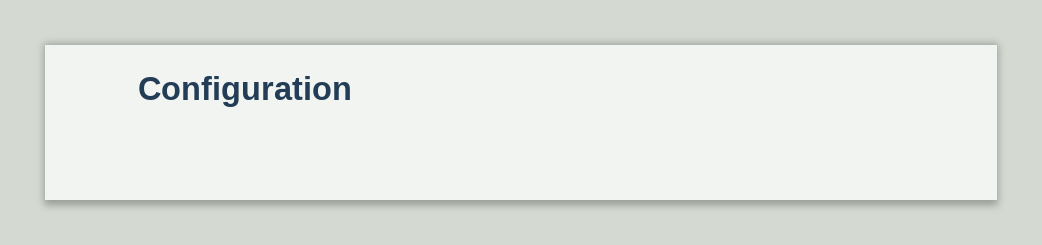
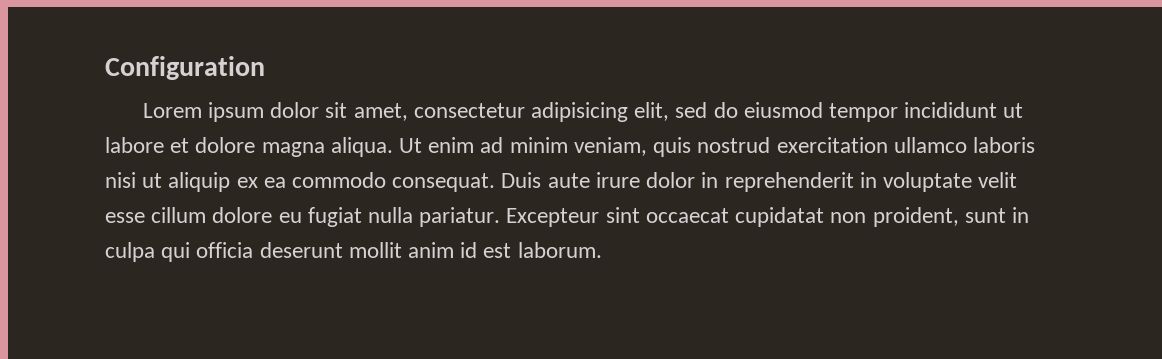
(352, 91) none -> [142,102,1024,122] [105,137,1035,157] [105,172,1018,192] [105,207,1029,227] [105,242,602,262] // Lorem ipsum dolor sit amet, consectetur adipisicing elit, sed do eiusmod tempor incididunt ut labore et dolore magna aliqua. Ut enim ad minim veniam, quis nostrud exercitation ullamco laboris nisi ut aliquip ex ea commodo consequat. Duis aute irure dolor in reprehenderit in voluptate velit esse cillum dolore eu fugiat nulla pariatur. Excepteur sint occaecat cupidatat non proident, sunt in culpa qui officia deserunt mollit anim id est laborum.

